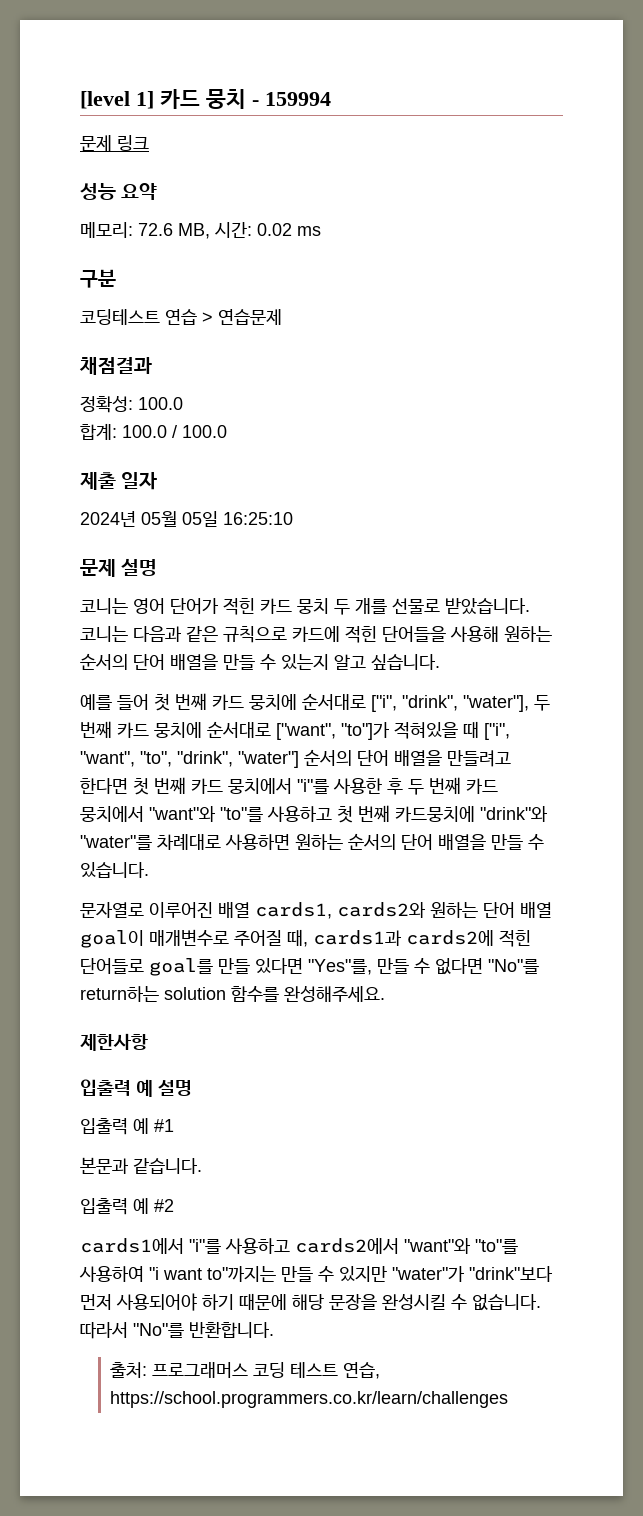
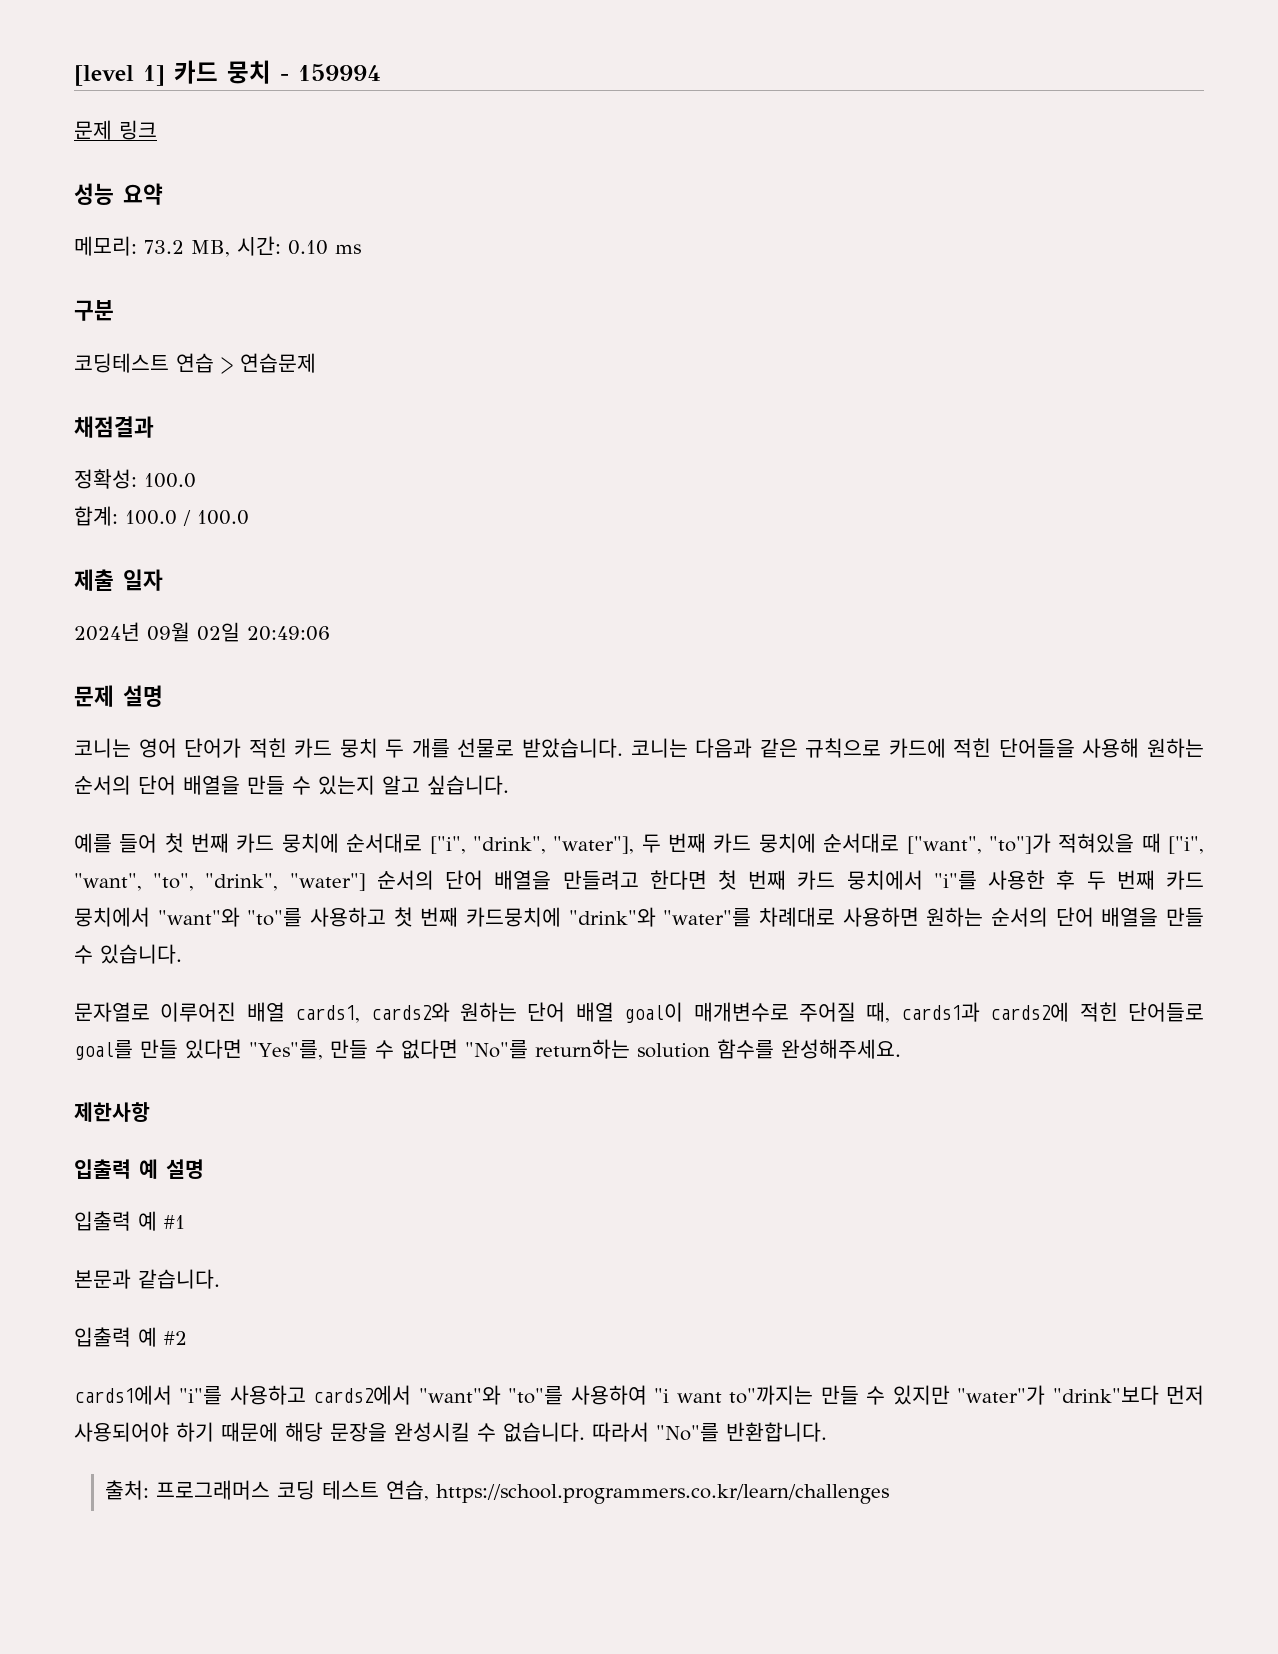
[138,223,173,236] 72.6 -> [144,240,184,254] 73.2
[257,223,292,236] 0.02 -> [288,240,328,255] 0.10
[141,511,293,527] 05월 05일 16:25:10 -> [147,622,330,642] 09월 02일 20:49:06

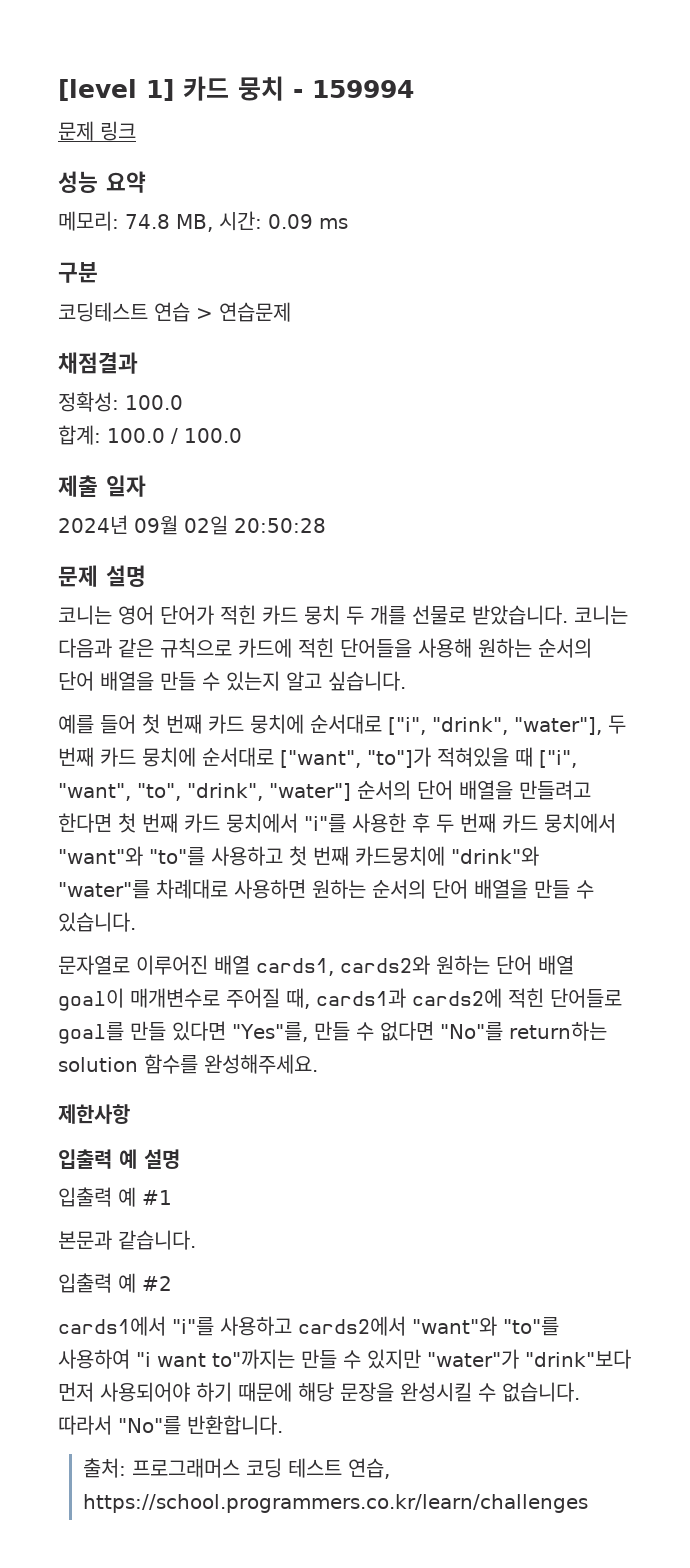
[144,240,184,254] 73.2 -> [125,214,170,229] 74.8
[288,240,328,255] 0.10 -> [268,214,313,229] 0.09
[247,626,330,641] 20:49:06 -> [234,518,326,533] 20:50:28

